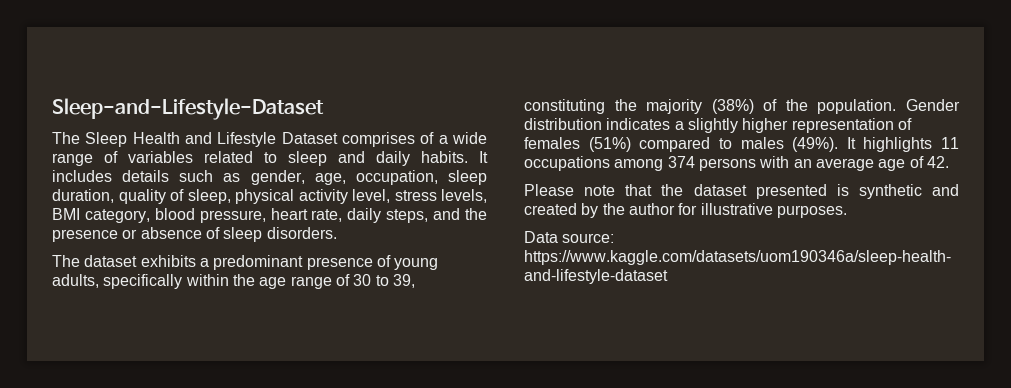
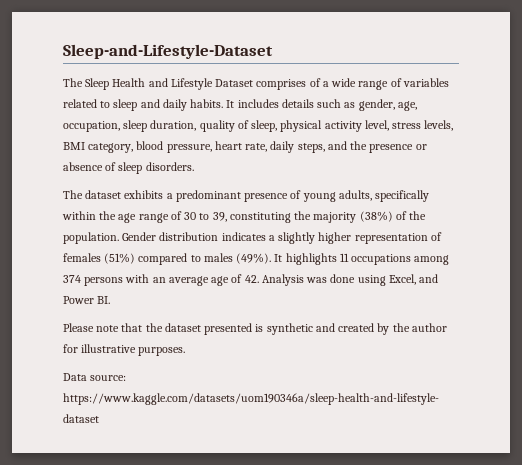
(949, 162) none -> [261,274,439,286] [63,296,111,304] Analysis was done using Excel, and Power BI.

